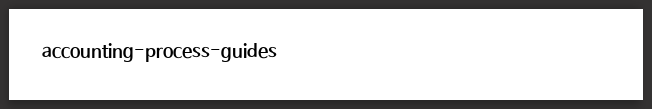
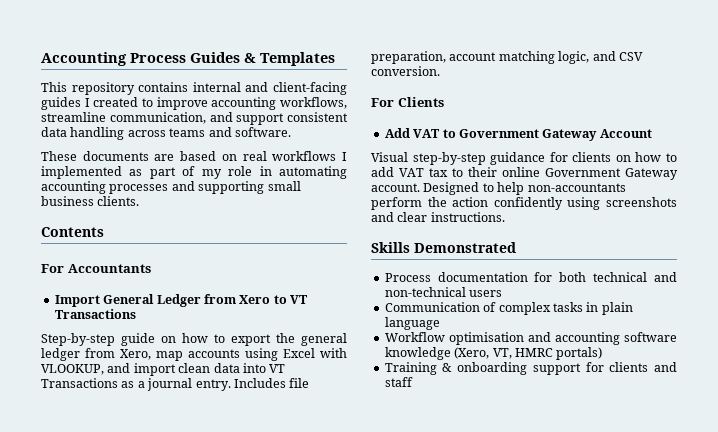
[42,43,277,62] accounting-process-guides -> [41,52,335,66] [41,82,347,95] [41,97,347,110] [41,112,348,125] [41,127,291,140] [41,151,348,161] [41,166,347,179] [41,181,301,194] [41,196,140,206] [41,227,104,237] [41,264,151,273] [54,294,308,307] [54,309,136,319] [41,333,347,346] [41,348,347,361] [41,363,286,376] [41,378,310,391] [371,51,643,64] [371,66,440,76] [371,97,444,107] [384,128,652,141] [371,152,677,165] [371,167,678,180] [371,182,626,195] [371,197,677,210] [371,212,505,222] [371,242,516,253] [384,272,677,282] [384,287,503,297] [384,302,633,315] [384,317,440,330] [384,332,677,345] [384,347,603,360] [384,362,677,375] [384,377,413,387] Accounting Process Guides & Templates // This repository contains internal and client-facing guides I created to improve accounting workflows, streamline communication, and support consistent data handling across teams and software. // These documents are based on real workflows I implemented as part of my role in automating accounting processes and supporting small business clients. // Contents // For Accountants // Import General Ledger from Xero to VT Transactions // Step-by-step guide on how to export the general ledger from Xero, map accounts using Excel with VLOOKUP, and import clean data into VT Transactions as a journal entry. Includes file preparation, account matching logic, and CSV conversion. // For Clients // Add VAT to Government Gateway Account // Visual step-by-step guidance for clients on how to add VAT tax to their online Government Gateway account. Designed to help non-accountants perform the action confidently using screenshots and clear instructions. // Skills Demonstrated // Process documentation for both technical and non-technical users // Communication of complex tasks in plain language // Workflow optimisation and accounting software knowledge (Xero, VT, HMRC portals) // Training & onboarding support for clients and staff

